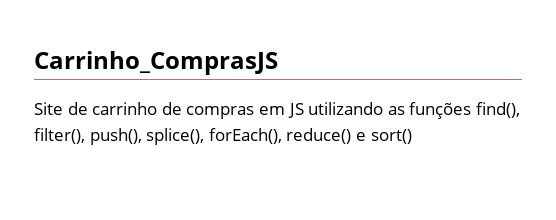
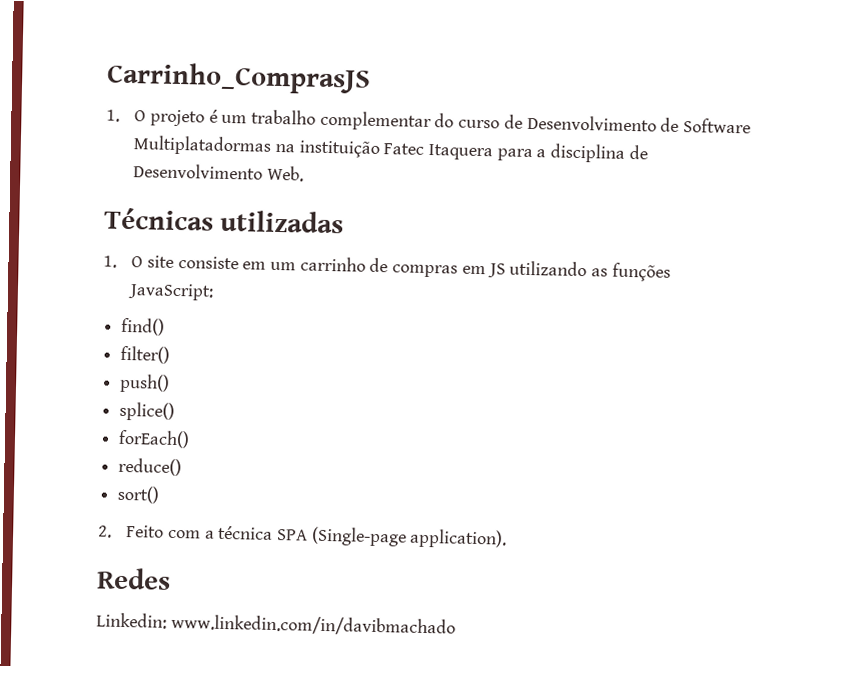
[34,102,88,115] Site de -> [106,109,752,134] [133,135,648,163] [133,163,304,182] [104,207,345,234] [103,255,297,271] 1. O projeto é um trabalho complementar do curso de Desenvolvimento de Software Multiplatadormas na instituição Fatec Itaquera para a disciplina de Desenvolvimento Web. // Técnicas utilizadas // 1. O site consiste em um
[475,102,520,118] [34,128,282,145] find(), filter(), push(), splice(), forEach(), -> [128,283,215,301] [121,317,166,336] [120,345,171,364] [119,373,171,393] [119,401,176,421] [118,429,191,449] JavaScript: // find() // filter() // push() // splice() // forEach() //
[355,132,366,141] e -> (183, 467) //
(412, 136) none -> [98,525,508,549] [97,567,171,590] [96,612,456,637] // 2. Feito com a técnica SPA (Single-page application). // Redes // Linkedin: www.linkedin.com/in/davibmachado

